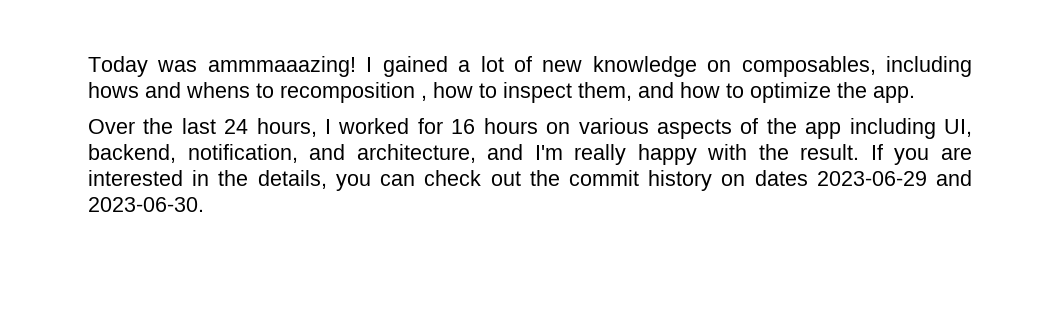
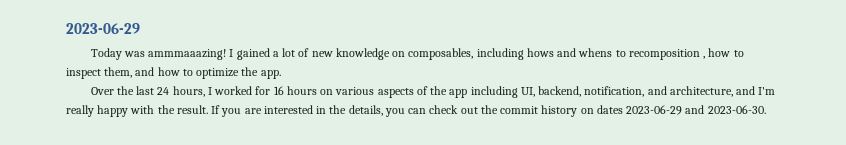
(88, 66) none -> [66,23,140,34] 2023-06-29 //

